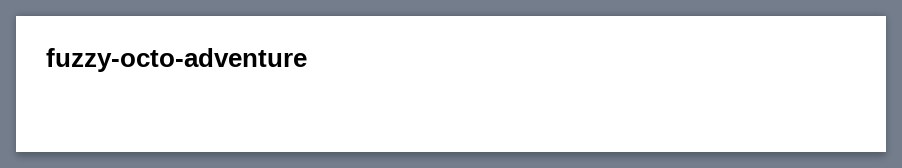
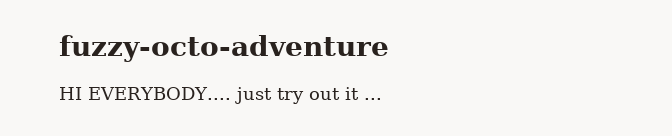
(307, 60) none -> [59,87,382,104] // HI EVERYBODY.... just try out it ...

